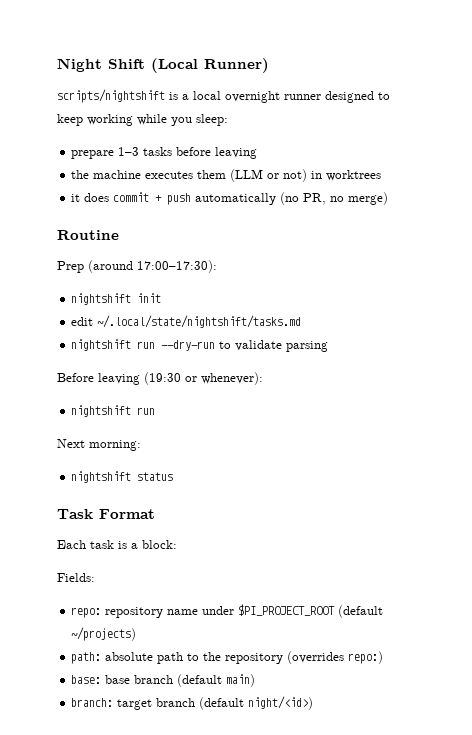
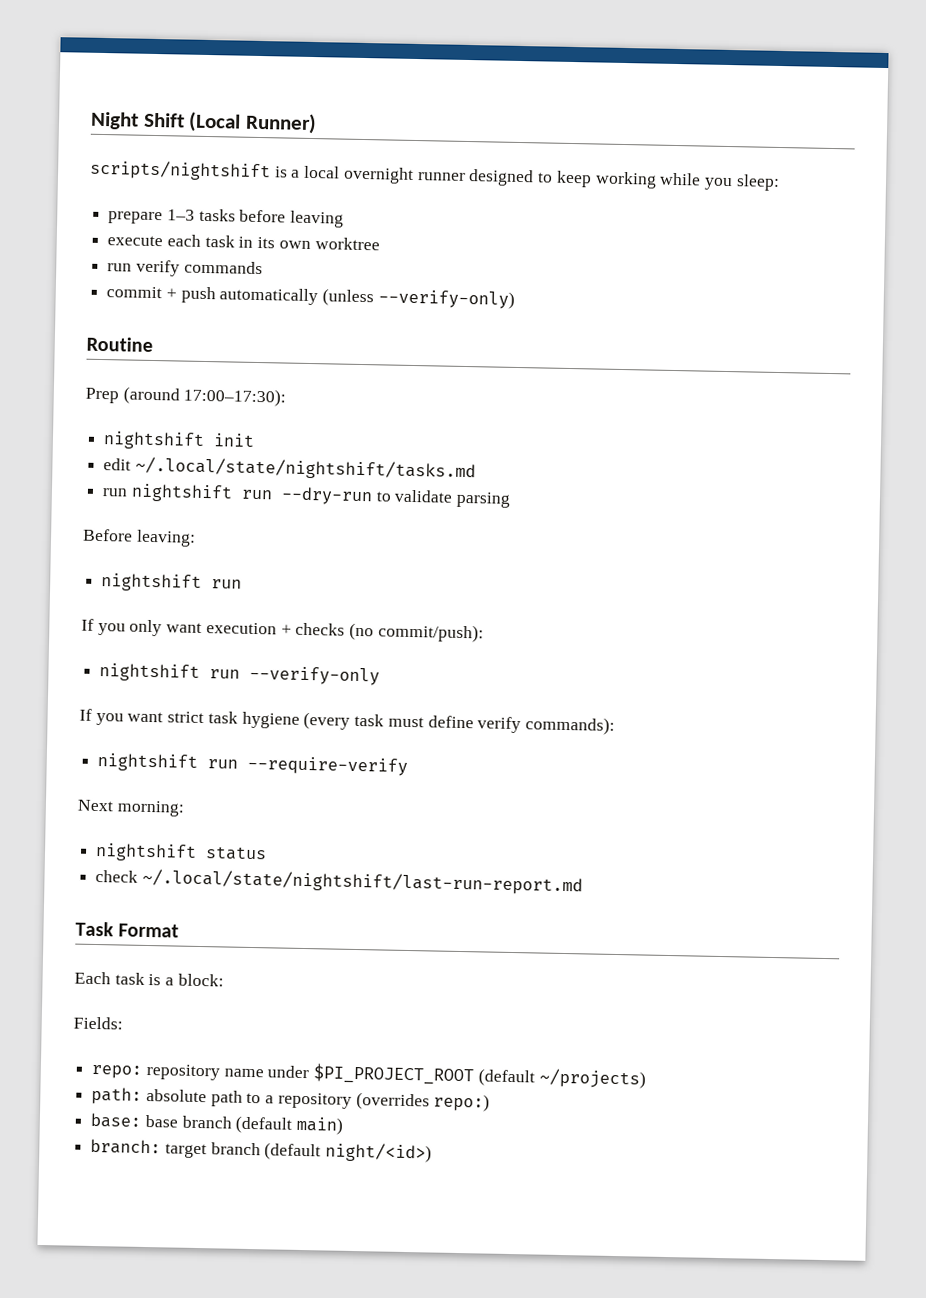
[71,169,382,182] [71,192,389,205] the machine executes them (LLM or not) in worktrees // it does commit + push automatically (no PR, no merge) -> [107,234,380,251] [107,259,263,277] [106,286,515,309] execute each task in its own worktree // run verify commands // commit + push automatically (unless --verify-only)
(302, 321) none -> [102,488,129,497] run
[98,372,263,385] [71,405,156,417] leaving (19:30 or whenever): // nightshift run -> [135,529,196,547] [101,573,243,592] [81,618,484,643] [99,663,381,686] [79,708,615,735] [97,753,409,776] leaving: // nightshift run // If you only want execution + checks (no commit/push): // nightshift run --verify-only // If you want strict task hygiene (every task must define verify commands): // nightshift run --require-verify
(174, 476) none -> [95,868,583,896] // check ~/.local/state/nightshift/last-run-report.md
[203,652,222,661] the -> [265,1095,275,1104] a

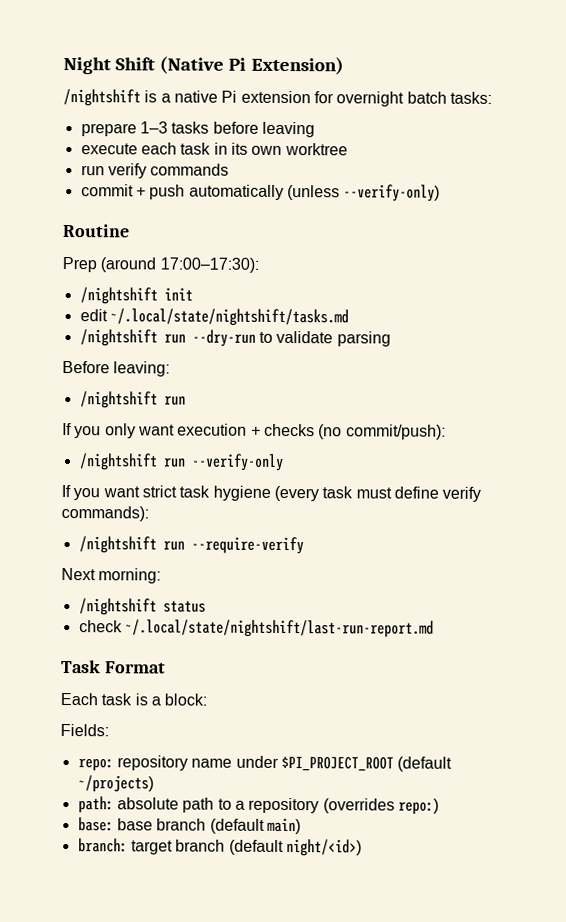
[188,111,317,135] [89,159,780,191] (Local Runner) // scripts/nightshift is a local overnight runner designed to keep working while you sleep: -> [159,56,344,76] [63,89,492,107] (Native Pi Extension) // /nightshift is a native Pi extension for overnight batch tasks:
[103,431,206,451] nightshift -> [79,287,158,305] /nightshift
[102,483,233,503] run nightshift -> [79,329,158,347] /nightshift
[101,573,203,592] nightshift -> [79,391,158,409] /nightshift
[99,663,201,682] nightshift -> [78,453,158,471] /nightshift
[97,753,199,772] nightshift -> [78,536,157,554] /nightshift
[95,842,198,862] nightshift -> [78,598,157,616] /nightshift

